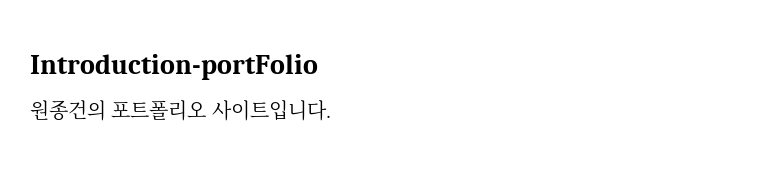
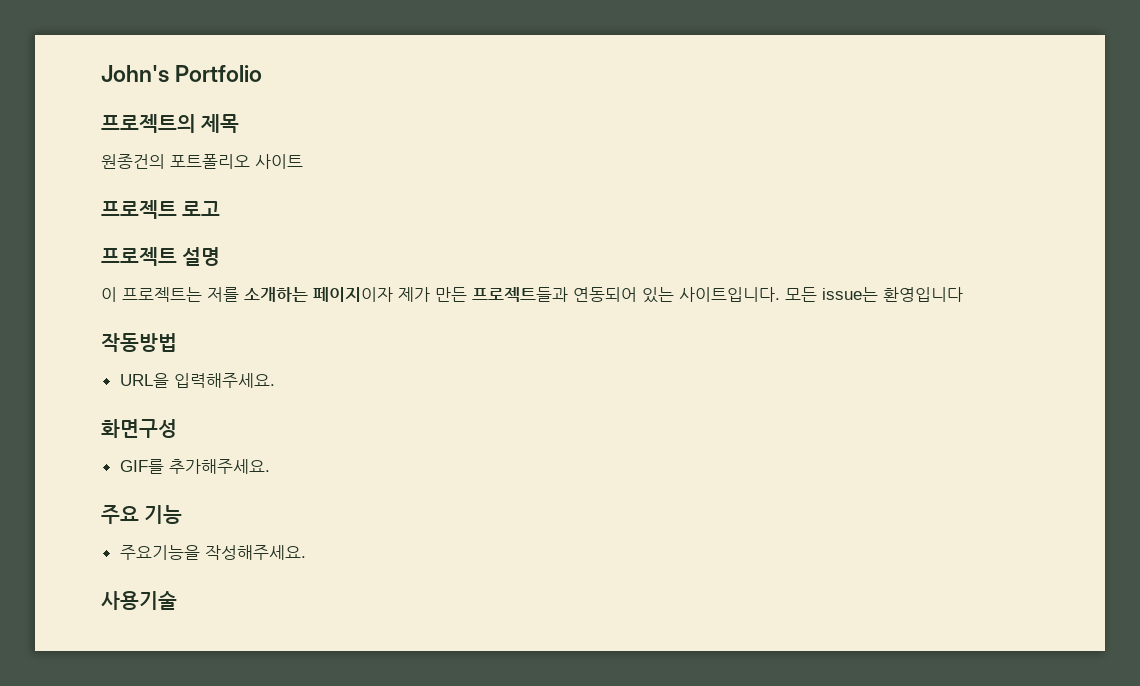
[30,54,318,80] [30,100,331,121] Introduction-portFolio // 원종건의 포트폴리오 사이트입니다. -> [101,65,263,83] [101,114,240,133] [101,154,303,169] [101,200,221,219] [101,247,221,266] [101,287,963,303] [101,333,177,352] [119,373,275,388] [101,419,177,438] [119,459,270,474] [101,505,183,524] [119,545,306,560] [101,591,177,610] John's Portfolio // 프로젝트의 제목 // 원종건의 포트폴리오 사이트 // 프로젝트 로고 // 프로젝트 설명 // 이 프로젝트는 저를 소개하는 페이지이자 제가 만든 프로젝트들과 연동되어 있는 사이트입니다. 모든 issue는 환영입니다 // 작동방법 // URL을 입력해주세요. // 화면구성 // GIF를 추가해주세요. // 주요 기능 // 주요기능을 작성해주세요. // 사용기술

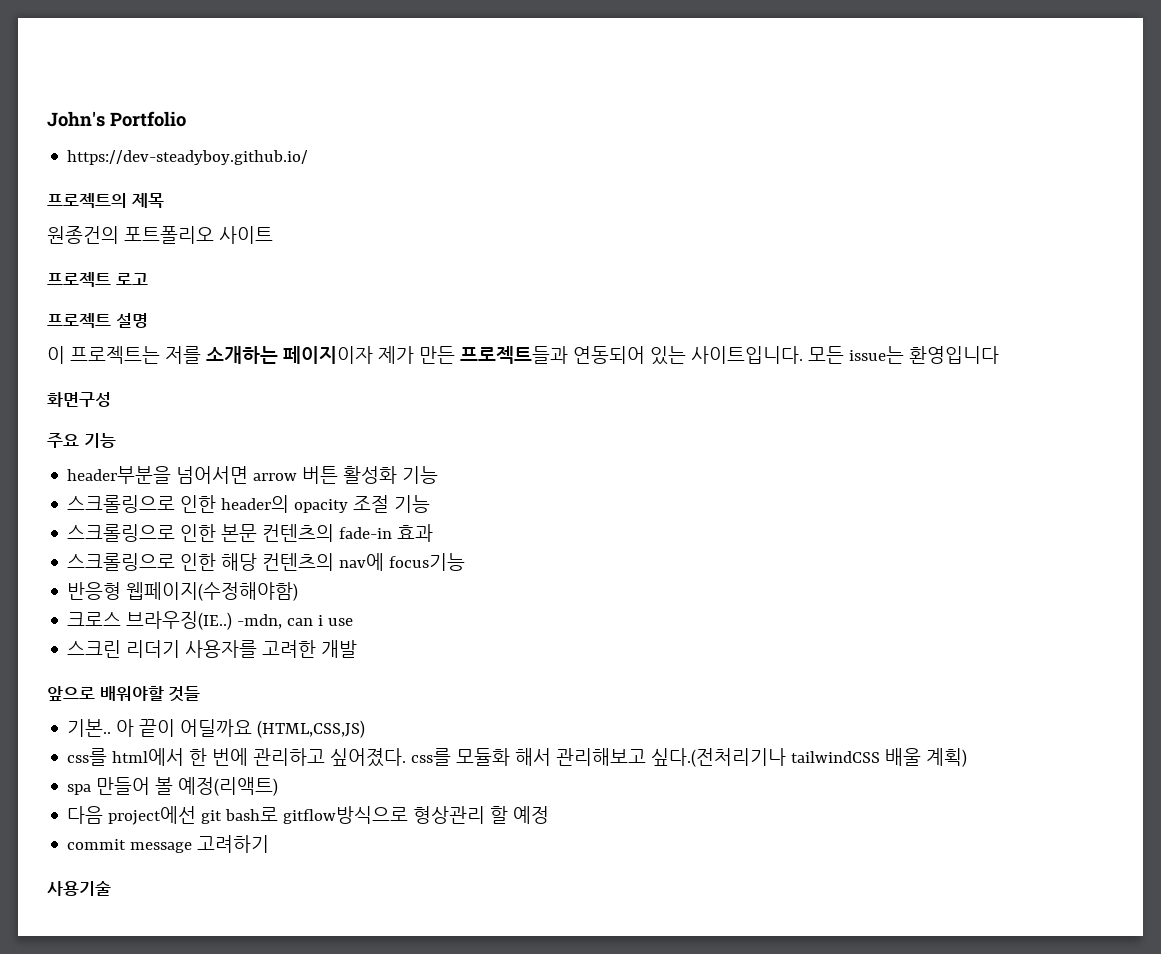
(263, 73) none -> [67,150,309,165] // https://dev-steadyboy.github.io/
[101,333,177,352] [119,373,275,388] // 작동방법 // URL을 입력해주세요. -> (999, 355) none
[119,459,270,474] // GIF를 추가해주세요. -> (111, 399) none
[119,545,306,560] 주요기능을 작성해주세요. -> [67,466,439,484] [67,495,431,513] [67,524,434,542] [67,553,466,571] [67,582,299,601] [67,611,354,630] [67,640,358,658] [47,686,201,702] [67,719,366,738] [67,748,968,767] [67,777,279,796] [67,806,550,825] [67,835,270,853] header부분을 넘어서면 arrow 버튼 활성화 기능 // 스크롤링으로 인한 header의 opacity 조절 기능 // 스크롤링으로 인한 본문 컨텐츠의 fade-in 효과 // 스크롤링으로 인한 해당 컨텐츠의 nav에 focus기능 // 반응형 웹페이지(수정해야함) // 크로스 브라우징(IE..) -mdn, can i use // 스크린 리더기 사용자를 고려한 개발 // 앞으로 배워야할 것들 // 기본.. 아 끝이 어딜까요 (HTML,CSS,JS) // css를 html에서 한 번에 관리하고 싶어졌다. css를 모듈화 해서 관리해보고 싶다.(전처리기나 tailwindCSS 배울 계획) // spa 만들어 볼 예정(리액트) // 다음 project에선 git bash로 gitflow방식으로 형상관리 할 예정 // commit message 고려하기

